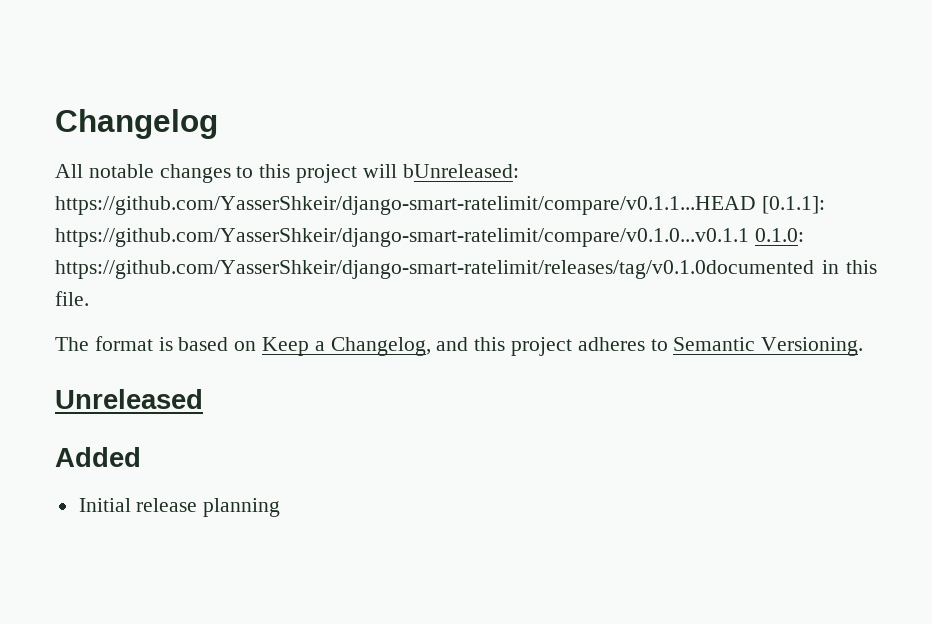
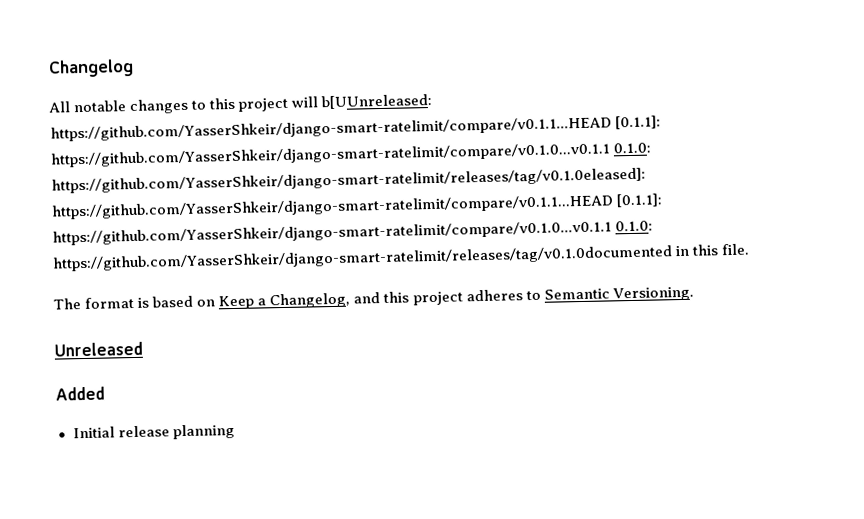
[402,164,519,178] bUnreleased: -> [321,93,433,110] [50,115,662,142] [50,142,652,168] [51,167,646,194] b[UUnreleased: https://github.com/YasserShkeir/django-smart-ratelimit/compare/v0.1.1...HEAD [0.1.1]: https://github.com/YasserShkeir/django-smart-ratelimit/compare/v0.1.0...v0.1.1 0.1.0: https://github.com/YasserShkeir/django-smart-ratelimit/releases/tag/v0.1.0eleased]:

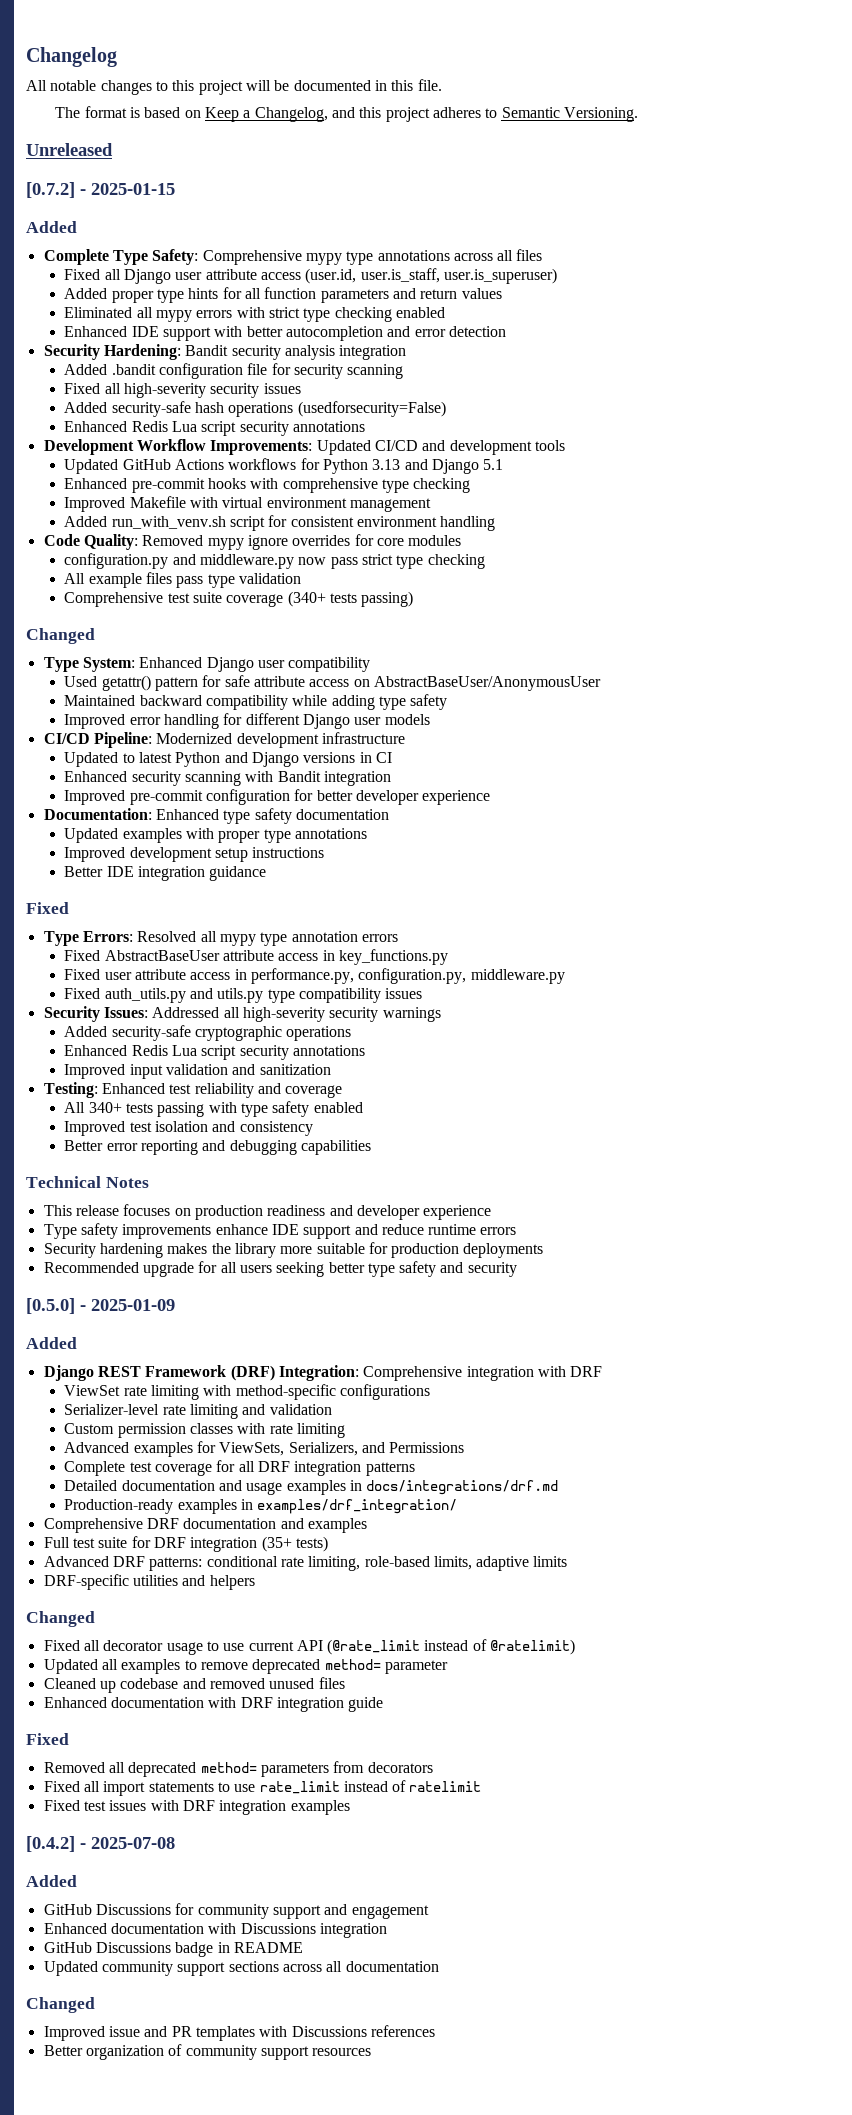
[321,93,433,110] [50,115,662,142] [50,142,652,168] [51,167,646,194] [51,193,663,220] [52,220,654,246] [52,245,673,272] b[UUnreleased: https://github.com/YasserShkeir/django-smart-ratelimit/compare/v0.1.1...HEAD [0.1.1]: https://github.com/YasserShkeir/django-smart-ratelimit/compare/v0.1.0...v0.1.1 0.1.0: https://github.com/YasserShkeir/django-smart-ratelimit/releases/tag/v0.1.0eleased]: https://github.com/YasserShkeir/django-smart-ratelimit/compare/v0.1.1...HEAD [0.1.1]: https://github.com/YasserShkeir/django-smart-ratelimit/compare/v0.1.0...v0.1.1 0.1.0: https://github.com/YasserShkeir/django-smart-ratelimit/releases/tag/v0.1.0documented -> [274,80,371,91] be documented
[55,386,105,401] [72,424,235,440] Added // Initial release planning -> [26,182,175,198] [26,221,77,233] [43,249,543,265] [64,268,558,284] [64,287,502,303] [64,307,446,322] [64,326,507,341] [43,344,407,360] [64,363,404,379] [64,383,301,398] [64,401,446,417] [64,421,366,436] [43,439,565,455] [64,458,504,474] [64,478,471,493] [64,496,432,512] [64,515,496,531] [43,534,462,550] [64,553,485,569] [64,572,302,588] [64,591,414,607] [26,628,95,644] [43,657,371,672] [64,675,602,691] [64,694,448,710] [64,713,430,729] [43,732,405,748] [64,752,393,767] [64,771,392,786] [64,789,491,805] [43,808,389,824] [64,828,368,843] [64,847,325,862] [64,866,267,881] [26,902,69,914] [43,931,398,946] [64,949,449,965] [64,968,565,984] [64,988,423,1003] [43,1006,441,1022] [64,1025,352,1041] [64,1045,366,1060] [64,1064,331,1079] [43,1082,343,1098] [64,1101,363,1117] [64,1121,313,1136] [64,1140,372,1155] [26,1176,149,1188] [43,1204,492,1220] [43,1223,517,1239] [43,1242,544,1258] [43,1261,517,1277] [26,1298,175,1314] [26,1337,77,1349] [43,1365,603,1381] [64,1384,431,1400] [64,1404,332,1419] [64,1423,346,1438] [64,1441,465,1457] [64,1460,415,1476] [64,1480,559,1495] [64,1499,458,1514] [43,1518,367,1533] [43,1536,328,1552] [43,1556,568,1571] [43,1574,255,1590] [26,1611,95,1627] [43,1639,576,1655] [43,1659,448,1674] [43,1677,345,1693] [43,1697,384,1712] [26,1733,69,1745] [43,1761,433,1777] [43,1780,482,1796] [43,1800,350,1815] [26,1836,175,1852] [26,1875,77,1887] [43,1903,429,1919] [43,1923,387,1938] [43,1942,303,1957] [43,1961,439,1976] [26,1997,95,2013] [43,2025,435,2041] [43,2044,372,2060] [0.7.2] - 2025-01-15 // Added // Complete Type Safety: Comprehensive mypy type annotations across all files // Fixed all Django user attribute access (user.id, user.is_staff, user.is_superuser) // Added proper type hints for all function parameters and return values // Eliminated all mypy errors with strict type checking enabled // Enhanced IDE support with better autocompletion and error detection // Security Hardening: Bandit security analysis integration // Added .bandit configuration file for security scanning // Fixed all high-severity security issues // Added security-safe hash operations (usedforsecurity=False) // Enhanced Redis Lua script security annotations // Development Workflow Improvements: Updated CI/CD and development tools // Updated GitHub Actions workflows for Python 3.13 and Django 5.1 // Enhanced pre-commit hooks with comprehensive type checking // Improved Makefile with virtual environment management // Added run_with_venv.sh script for consistent environment handling // Code Quality: Removed mypy ignore overrides for core modules // configuration.py and middleware.py now pass strict type checking // All example files pass type validation // Comprehensive test suite coverage (340+ tests passing) // Changed // Type System: Enhanced Django user compatibility // Used getattr() pattern for safe attribute access on AbstractBaseUser/AnonymousUser // Maintained backward compatibility while adding type safety // Improved error handling for different Django user models // CI/CD Pipeline: Modernized development infrastructure // Updated to latest Python and Django versions in CI // Enhanced security scanning with Bandit integration // Improved pre-commit configuration for better developer experience // Documentation: Enhanced type safety documentation // Updated examples with proper type annotations // Improved development setup instructions // Better IDE integration guidance // Fixed // Type Errors: Resolved all mypy type annotation errors // Fixed AbstractBaseUser attribute access in key_functions.py // Fixed user attribute access in performance.py, configuration.py, middleware.py // Fixed auth_utils.py and utils.py type compatibility issues // Security Issues: Addressed all high-severity security warnings // Added security-safe cryptographic operations // Enhanced Redis Lua script security annotations // Improved input validation and sanitization // Testing: Enhanced test reliability and coverage // All 340+ tests passing with type safety enabled // Improved test isolation and consistency // Better error reporting and debugging capabilities // Technical Notes // This release focuses on production readiness and developer experience // Type safety improvements enhance IDE support and reduce runtime errors // Security hardening makes the library more suitable for production deployments // Recommended upgrade for all users seeking better type safety and security // [0.5.0] - 2025-01-09 // Added // Django REST Framework (DRF) Integration: Comprehensive integration with DRF // ViewSet rate limiting with method-specific configurations // Serializer-level rate limiting and validation // Custom permission classes with rate limiting // Advanced examples for ViewSets, Serializers, and Permissions // Complete test coverage for all DRF integration patterns // Detailed documentation and usage examples in docs/integrations/drf.md // Production-ready examples in examples/drf_integration/ // Comprehensive DRF documentation and examples // Full test suite for DRF integration (35+ tests) // Advanced DRF patterns: conditional rate limiting, role-based limits, adaptive limits // DRF-specific utilities and helpers // Changed // Fixed all decorator usage to use current API (@rate_limit instead of @ratelimit) // Updated all examples to remove deprecated method= parameter // Cleaned up codebase and removed unused files // Enhanced documentation with DRF integration guide // Fixed // Removed all deprecated method= parameters from decorators // Fixed all import statements to use rate_limit instead of ratelimit // Fixed test issues with DRF integration examples // [0.4.2] - 2025-07-08 // Added // GitHub Discussions for community support and engagement // Enhanced documentation with Discussions integration // GitHub Discussions badge in README // Updated community support sections across all documentation // Changed // Improved issue and PR templates with Discussions references // Better organization of community support resources

